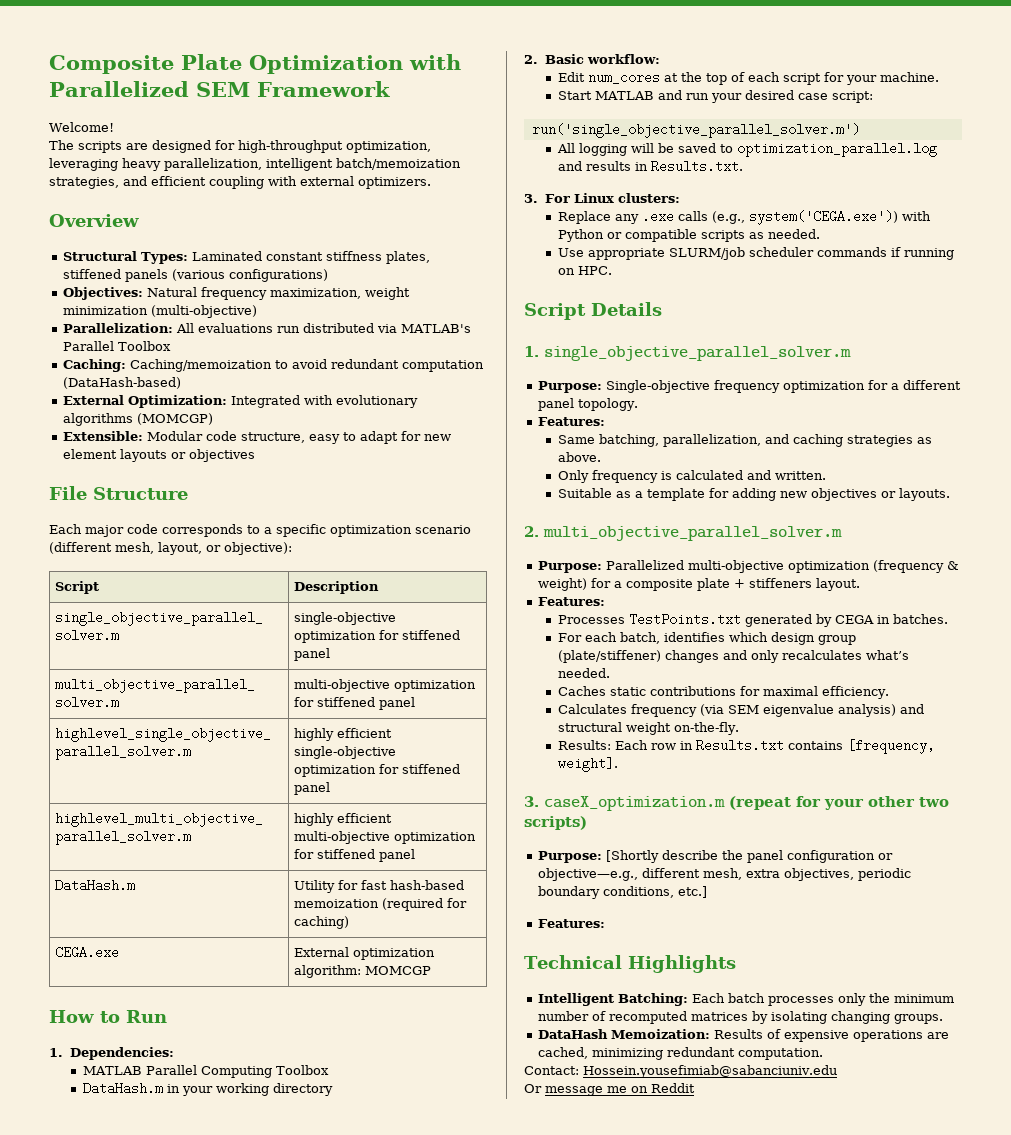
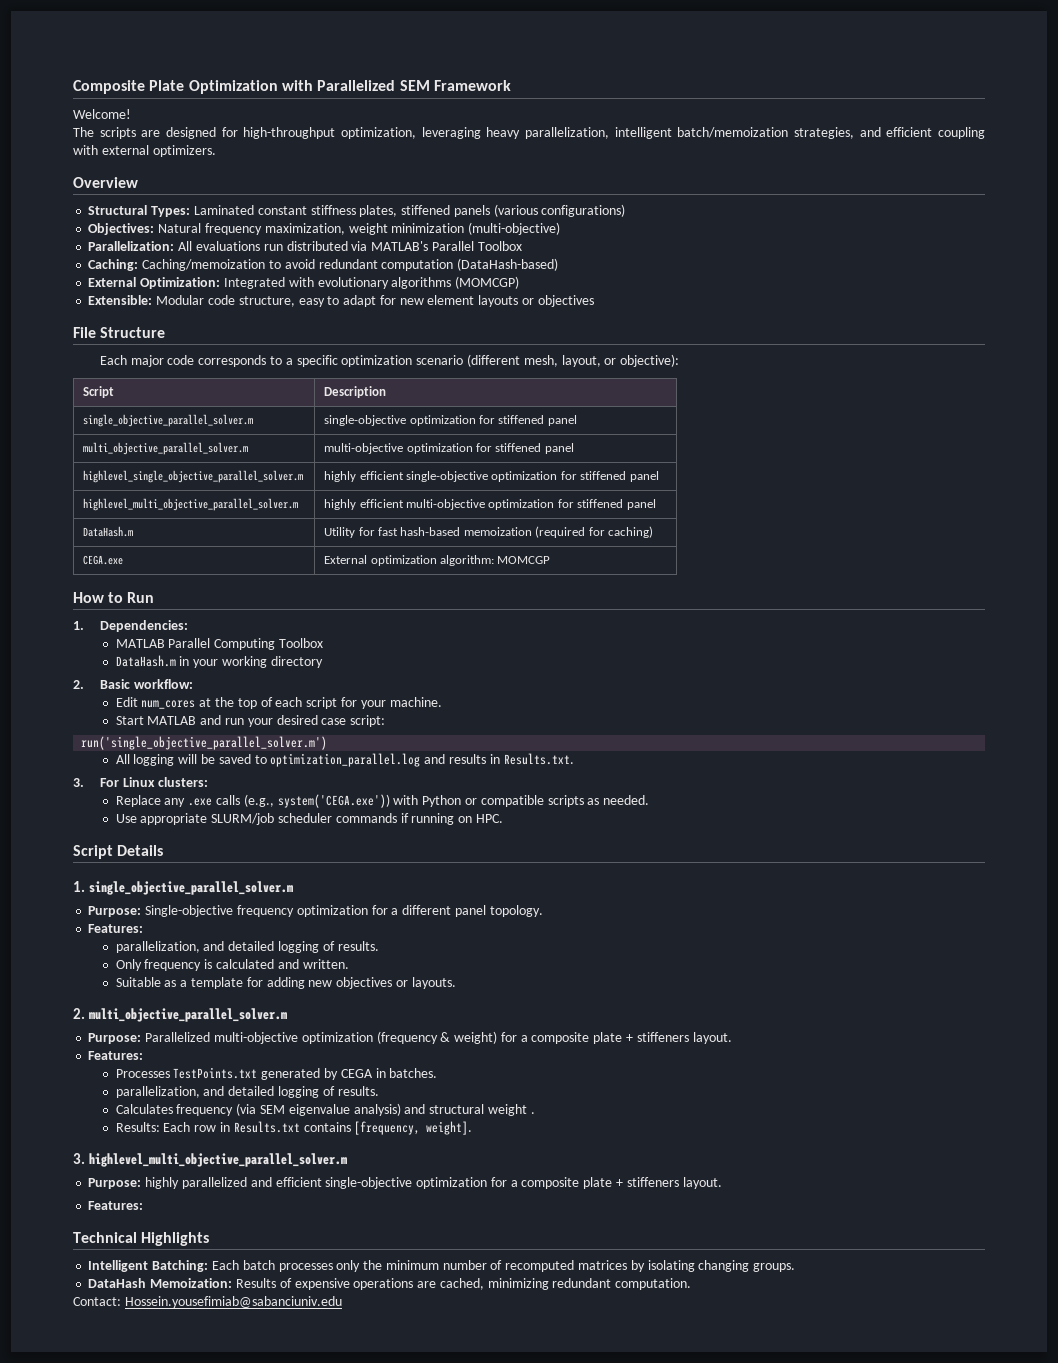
[557,434,932,447] [557,452,601,462] Same batching, parallelization, and caching strategies as above. -> [115,941,379,953] parallelization, and detailed logging of results.
[557,632,856,645] [557,650,909,663] [557,668,610,678] [557,686,889,699] For each batch, identifies which design group (plate/stiffener) changes and only recalculates what’s needed. // Caches static contributions for maximal efficiency. -> [115,1086,379,1098] parallelization, and detailed logging of results.
[673,722,739,735] on-the-fly. -> [530,1112,535,1114] .
[544,796,949,811] [524,816,587,830] [538,850,894,863] [538,868,912,881] [538,886,708,899] caseX_optimization.m (repeat for your other two scripts) // Purpose: [Shortly describe the panel configuration or objective—e.g., different mesh, extra objectives, periodic boundary conditions, etc.] -> [88,1153,347,1167] [88,1177,722,1189] highlevel_multi_objective_parallel_solver.m // Purpose: highly parallelized and efficient single-objective optimization for a composite plate + stiffeners layout.
[524,1083,695,1096] // Or message me on Reddit -> (342, 1302) none

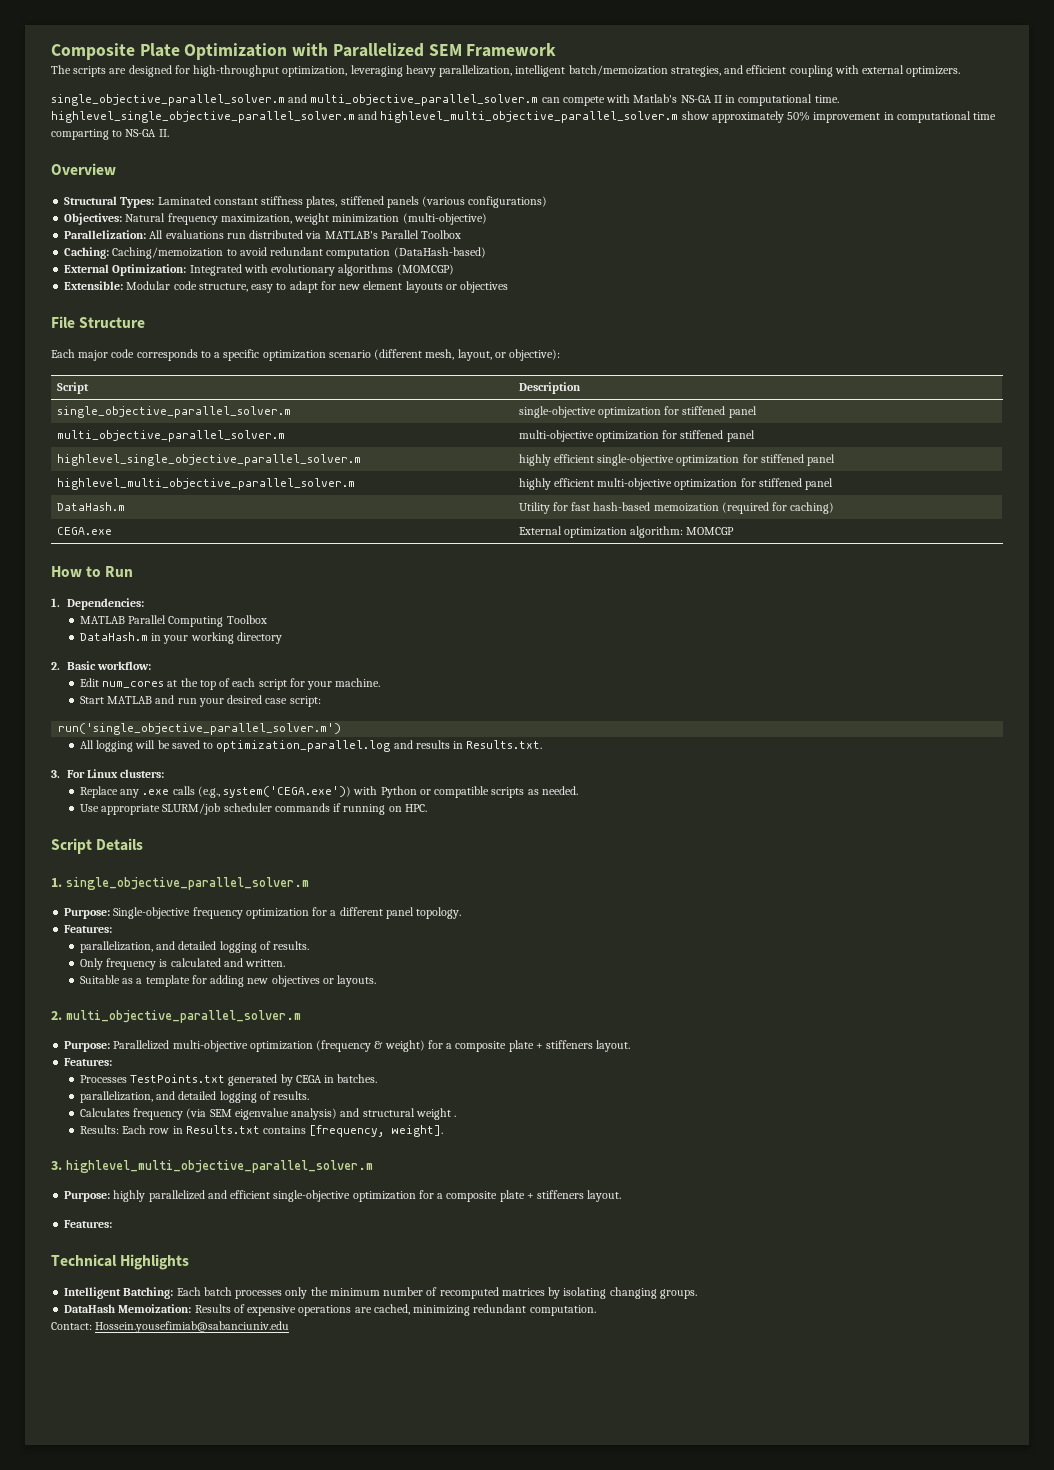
[73,109,131,119] // Welcome! -> (557, 50) none
(216, 151) none -> [51,94,839,106] [51,111,997,123] [51,129,169,140] // single_objective_parallel_solver.m and multi_objective_parallel_solver.m can compete with Matlab's NS-GA II in computational time. highlevel_single_objective_parallel_solver.m and highlevel_multi_objective_parallel_solver.m show approximately 50% improvement in computational time comparting to NS-GA II.

